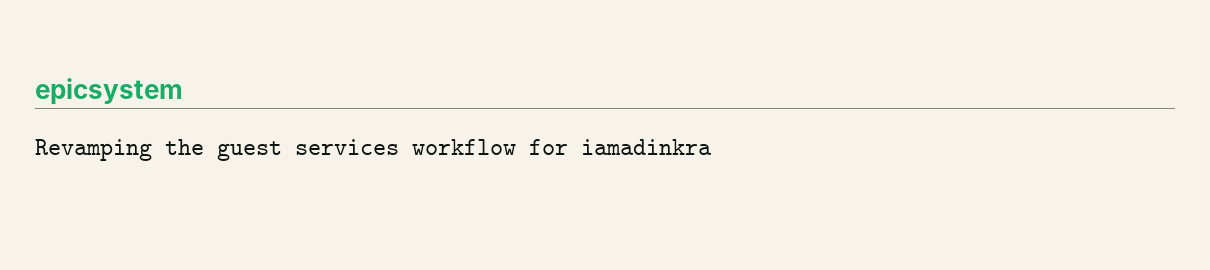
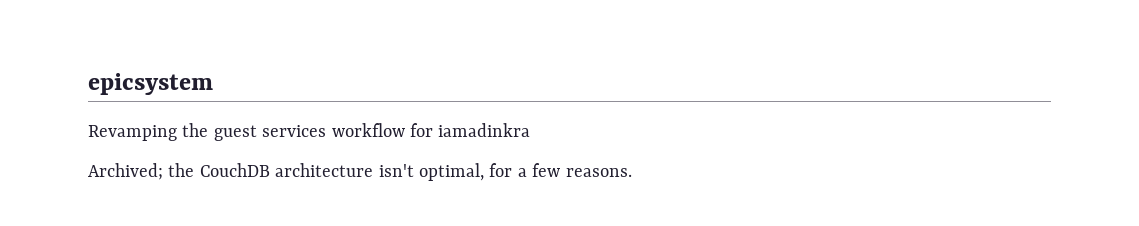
(712, 147) none -> [88,163,632,181] // Archived; the CouchDB architecture isn't optimal, for a few reasons.

